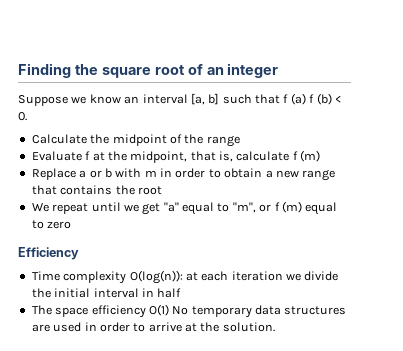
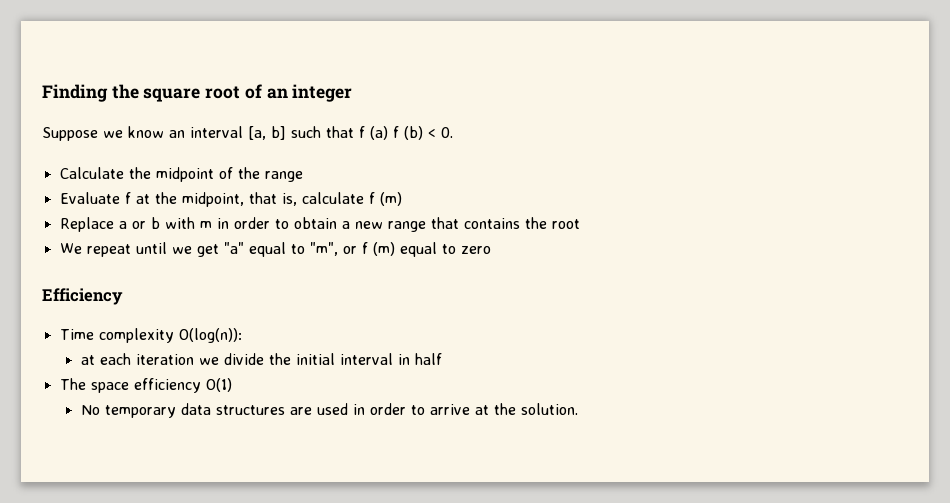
(183, 277) none -> (242, 335) //
(169, 310) none -> (232, 385) //

